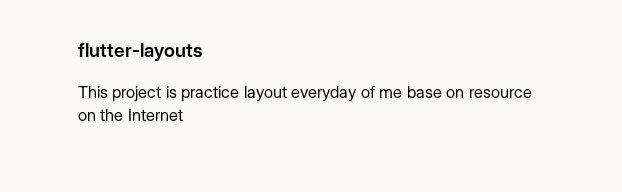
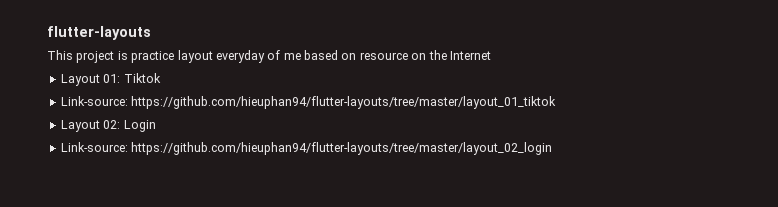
[406,86,442,98] base -> [304,50,338,60] based
(183, 115) none -> [60,73,161,86] [60,96,557,109] [60,120,156,132] [60,142,553,155] // Layout 01: Tiktok // Link-source: https://github.com/hieuphan94/flutter-layouts/tree/master/layout_01_tiktok // Layout 02: Login // Link-source: https://github.com/hieuphan94/flutter-layouts/tree/master/layout_02_login

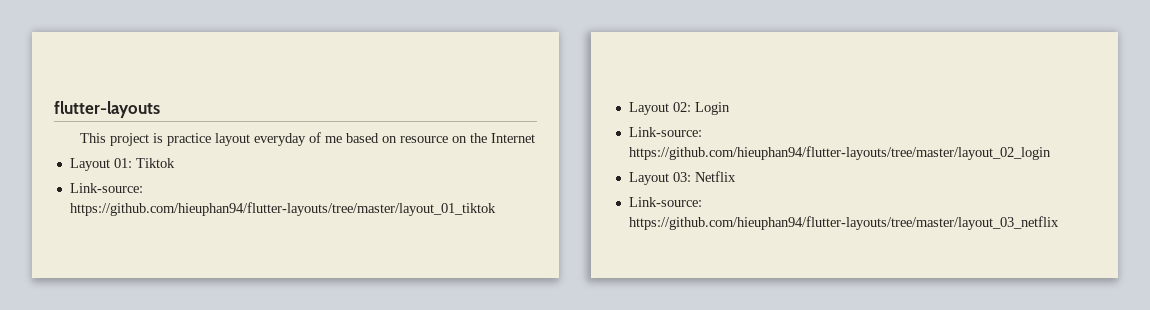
(553, 148) none -> [628,171,736,185] [628,197,702,207] [628,216,1059,230] // Layout 03: Netflix // Link-source: https://github.com/hieuphan94/flutter-layouts/tree/master/layout_03_netflix

